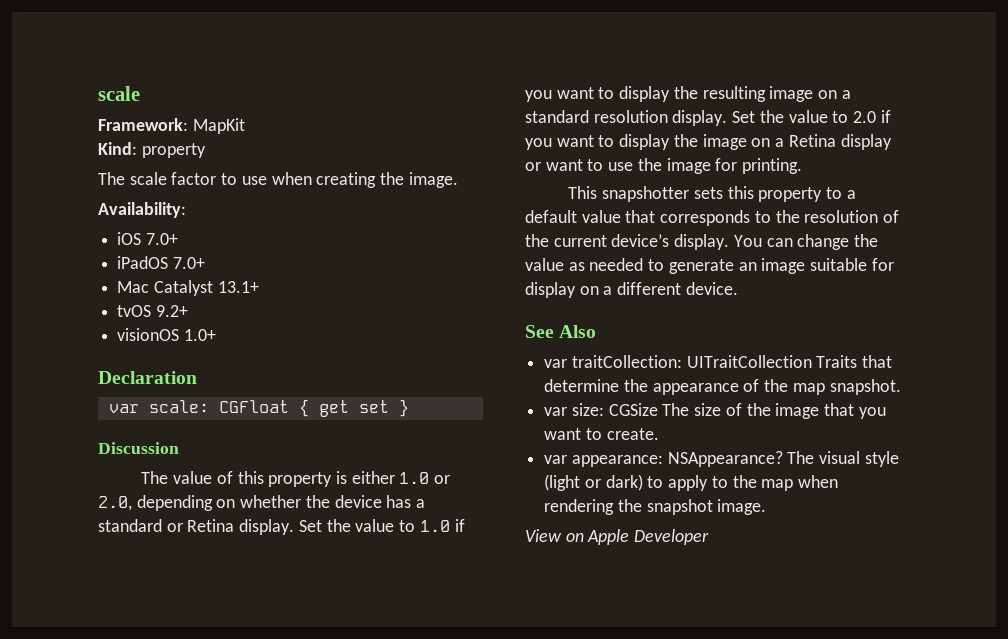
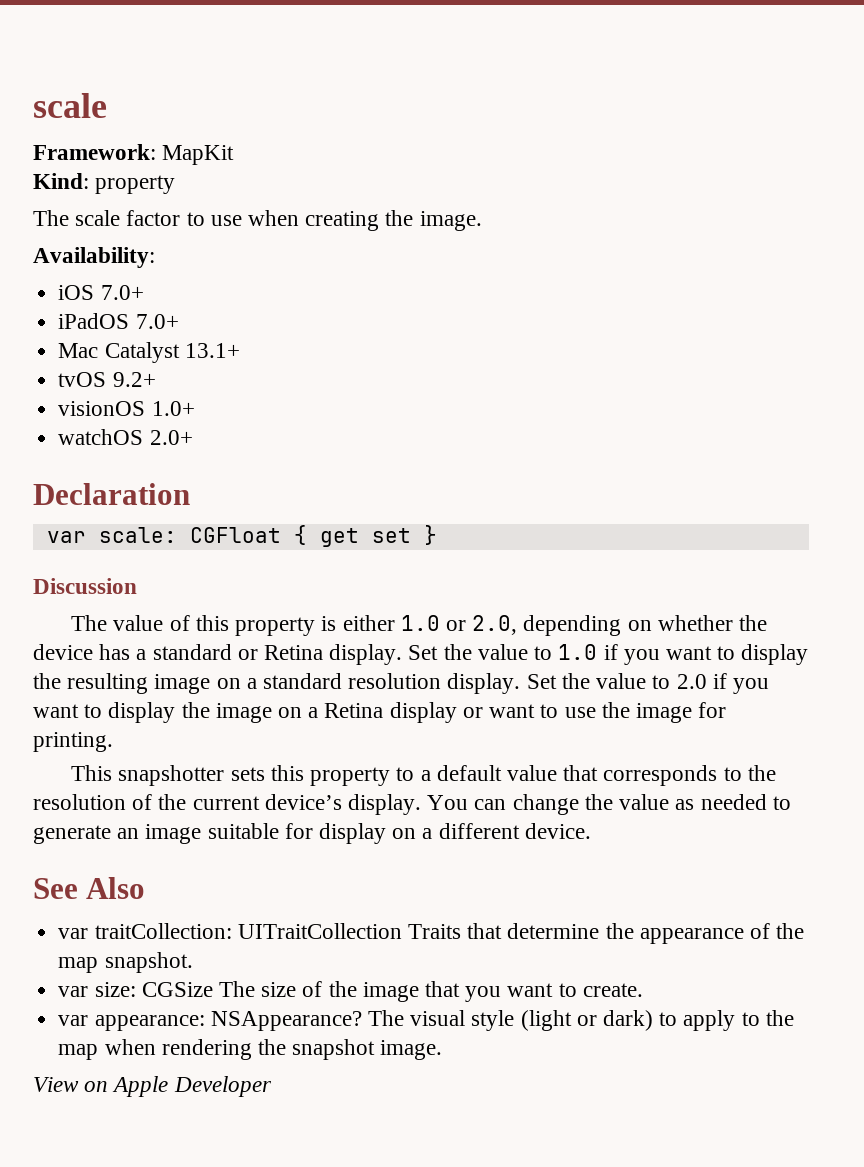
(216, 335) none -> [58,429,193,445] // watchOS 2.0+

